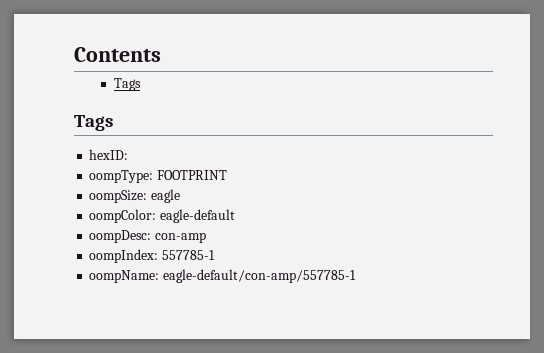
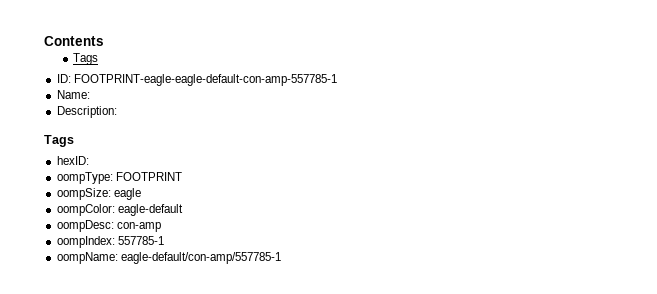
(142, 84) none -> [56,74,337,86] [56,90,90,99] [56,106,117,118] // ID: FOOTPRINT-eagle-eagle-default-con-amp-557785-1 // Name: // Description:

